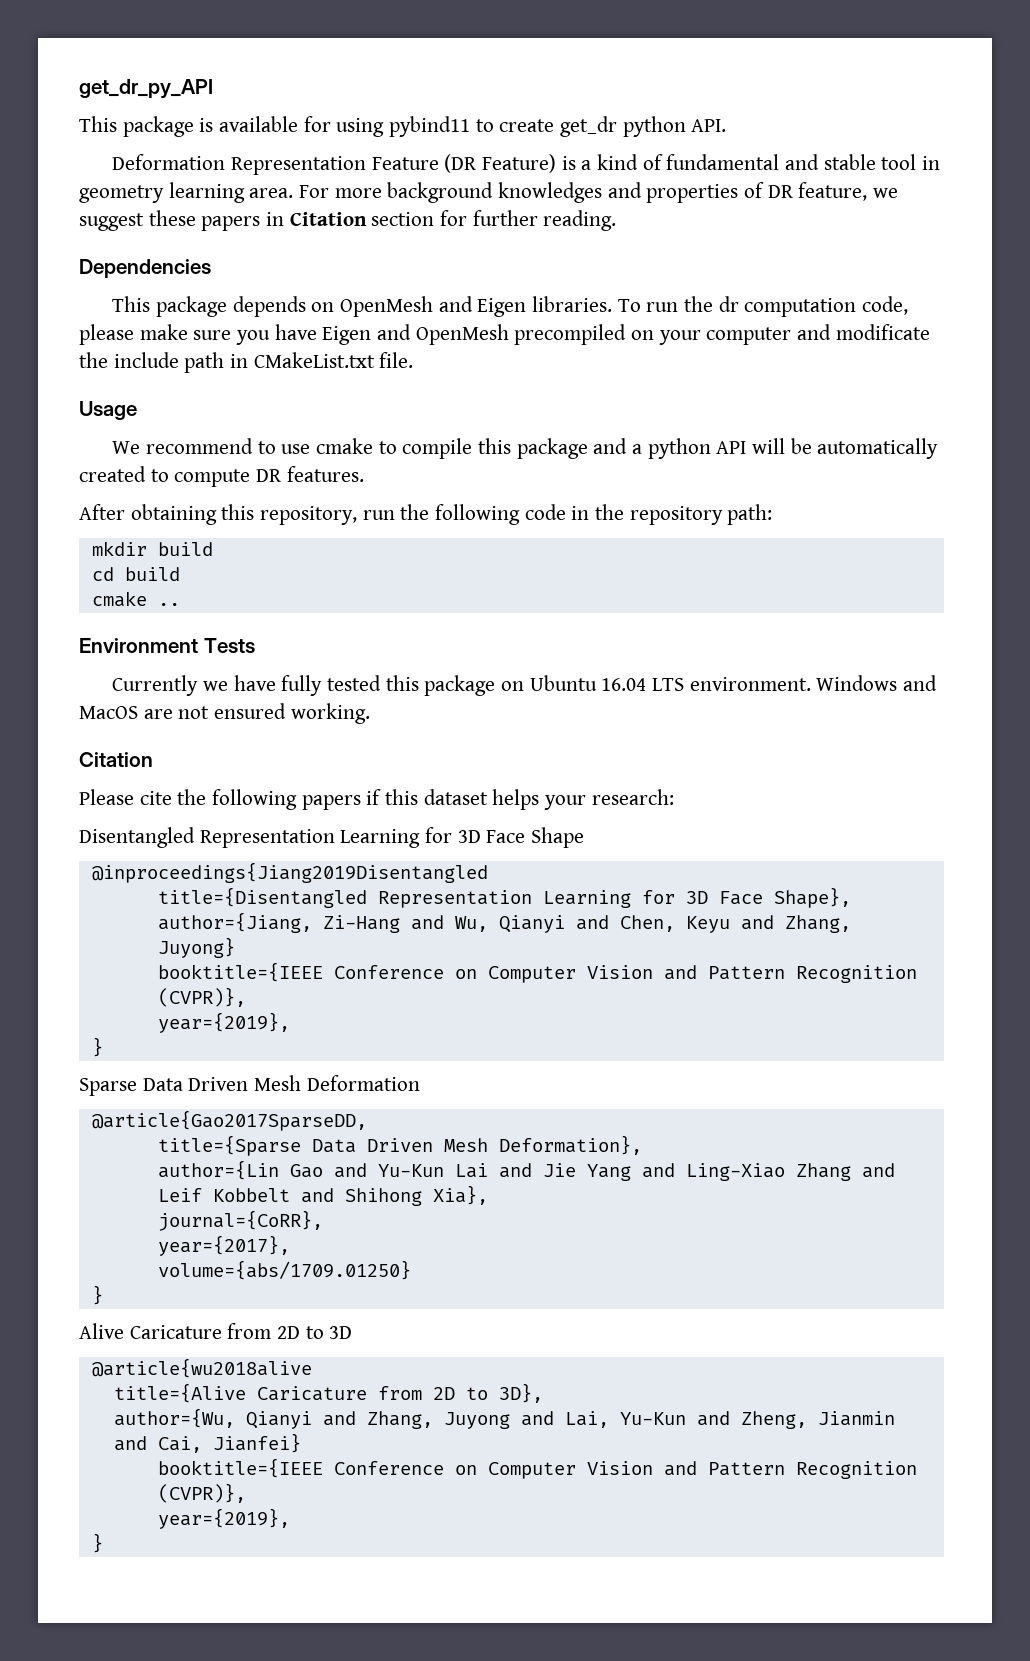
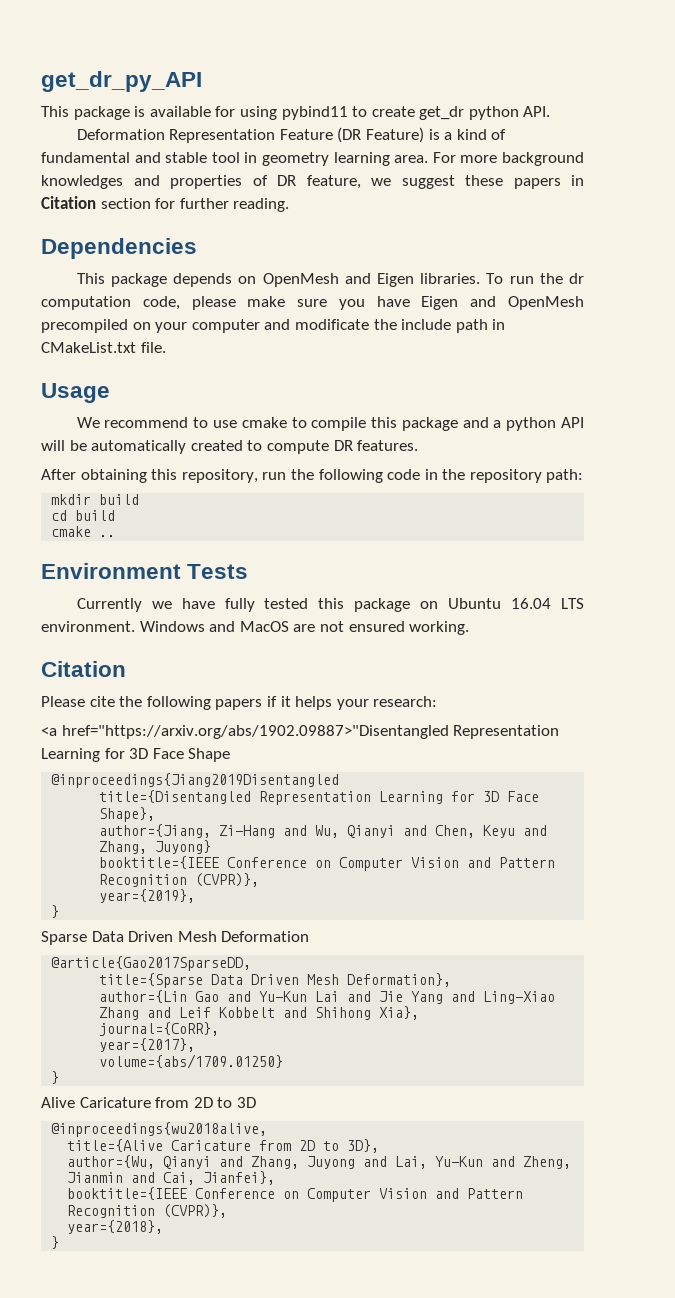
[385,789,488,805] this dataset -> [280,696,291,707] it
[79,827,195,848] Disentangled -> [41,725,449,739] <a href="https://arxiv.org/abs/1902.09887>"Disentangled
[91,1358,312,1378] @article{wu2018alive -> [51,1122,268,1137] @inproceedings{wu2018alive,
[212,1433,301,1453] [157,1458,917,1479] [157,1483,246,1503] [157,1508,290,1529] Jianfei} // booktitle={IEEE Conference on Computer Vision and Pattern Recognition (CVPR)}, // year={2019}, -> [203,1171,276,1185] [67,1187,524,1202] [67,1204,228,1218] [67,1220,164,1234] Jianfei}, // booktitle={IEEE Conference on Computer Vision and Pattern Recognition (CVPR)}, // year={2018},

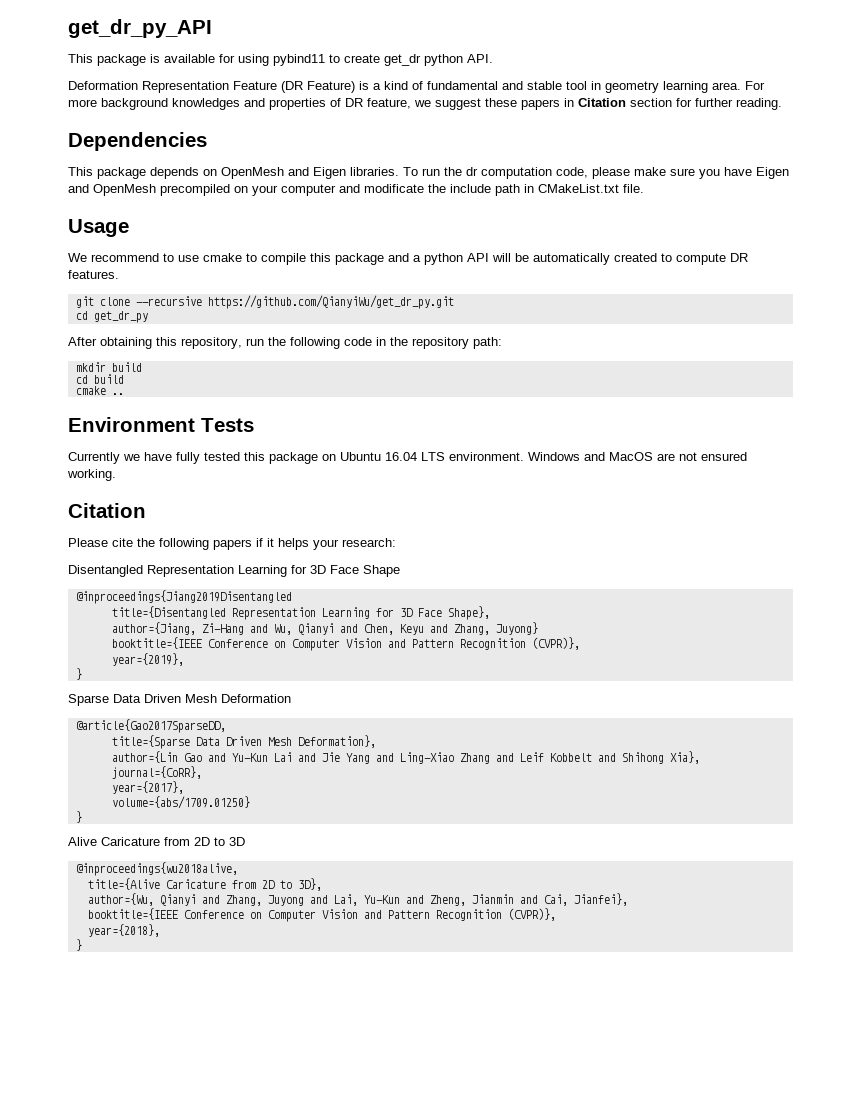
(419, 445) none -> [75,295,454,309] [75,311,148,323] // git clone --recursive https://github.com/QianyiWu/get_dr_py.git // cd get_dr_py
[41,725,449,739] <a href="https://arxiv.org/abs/1902.09887>"Disentangled -> [68,565,143,577] Disentangled

